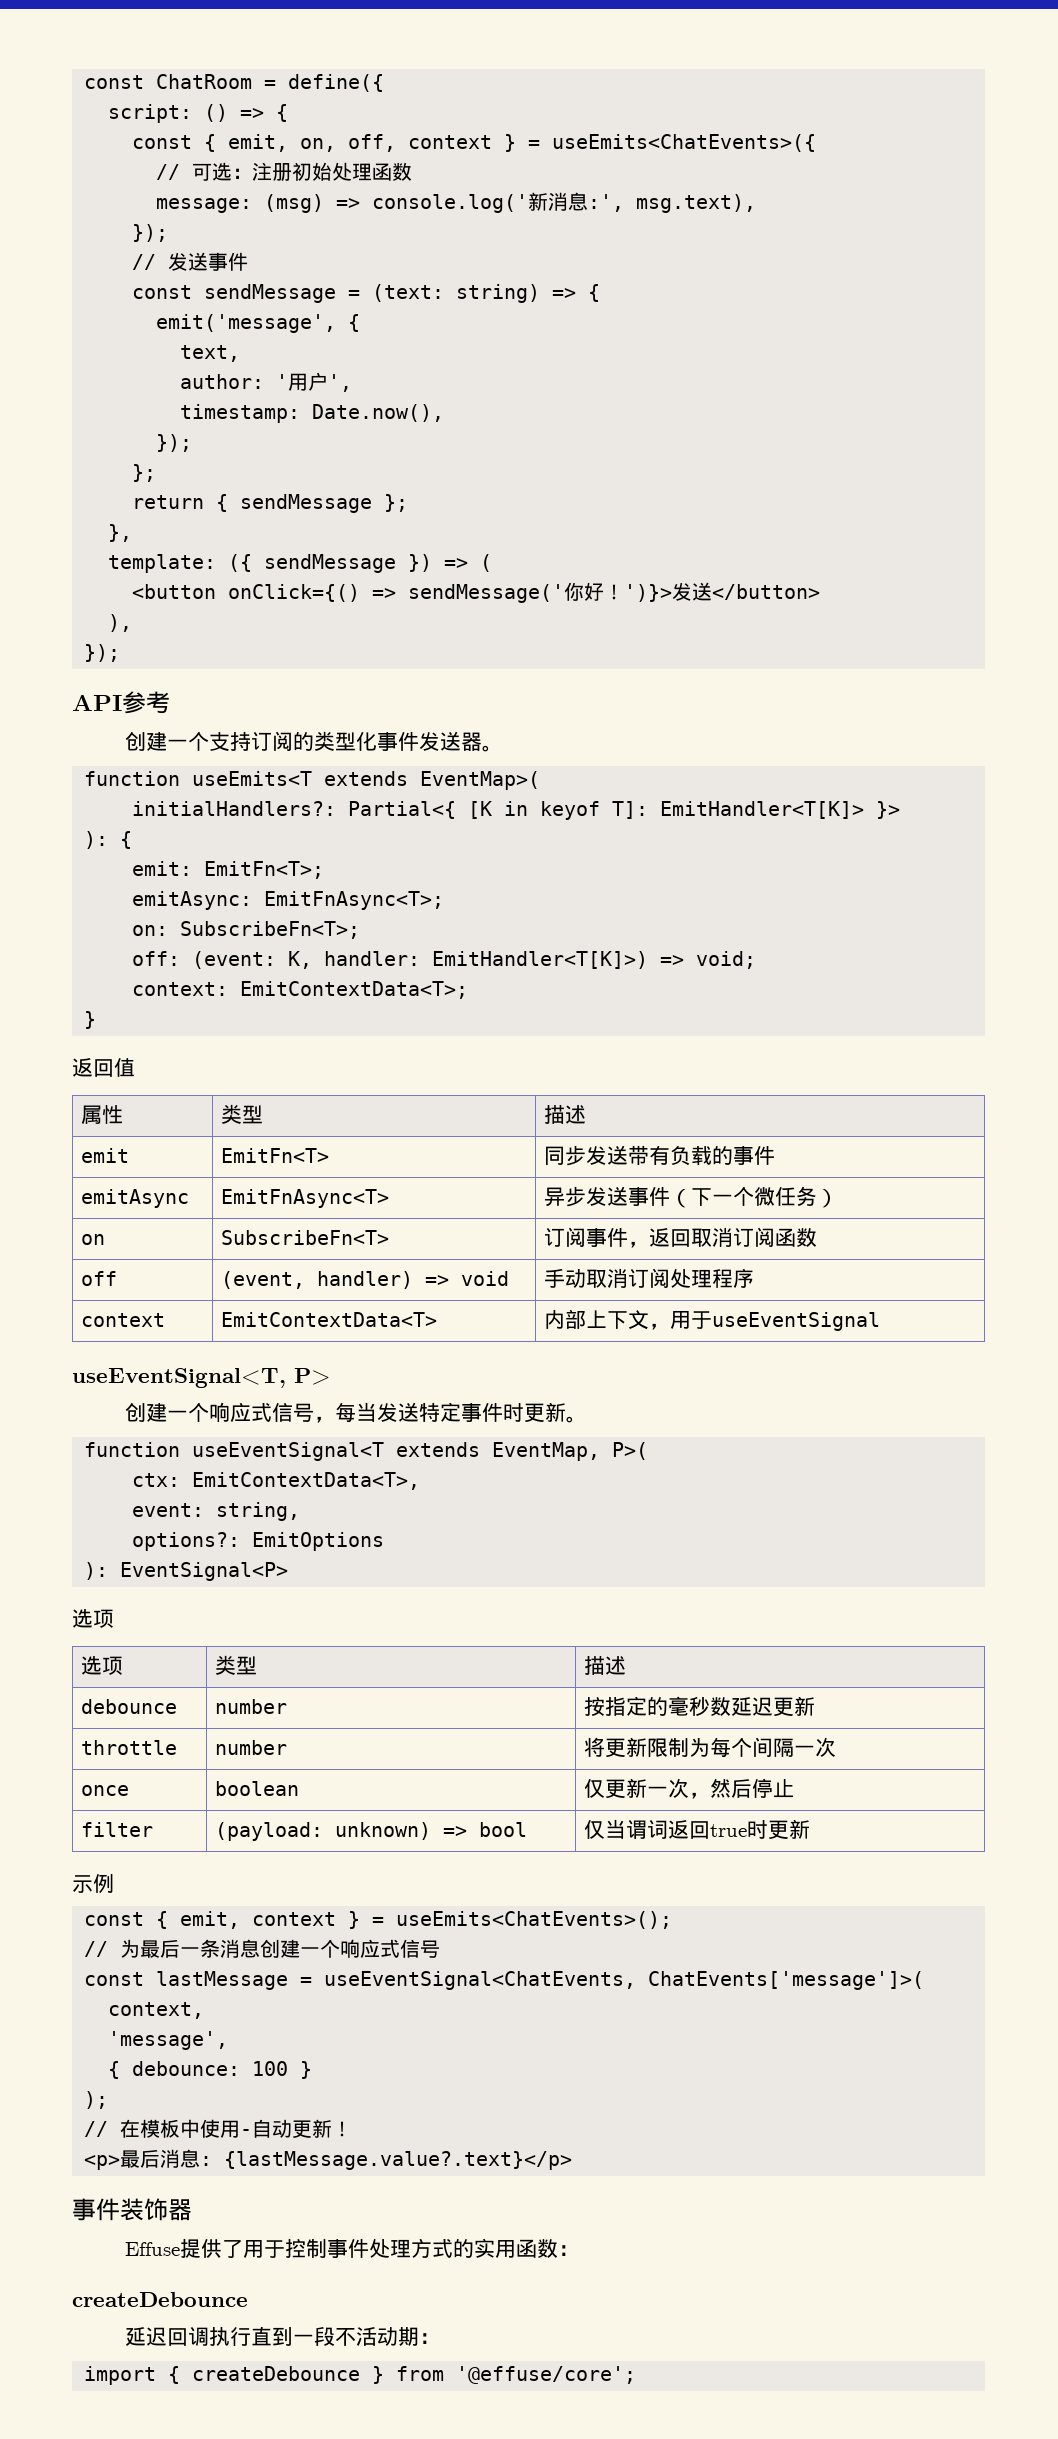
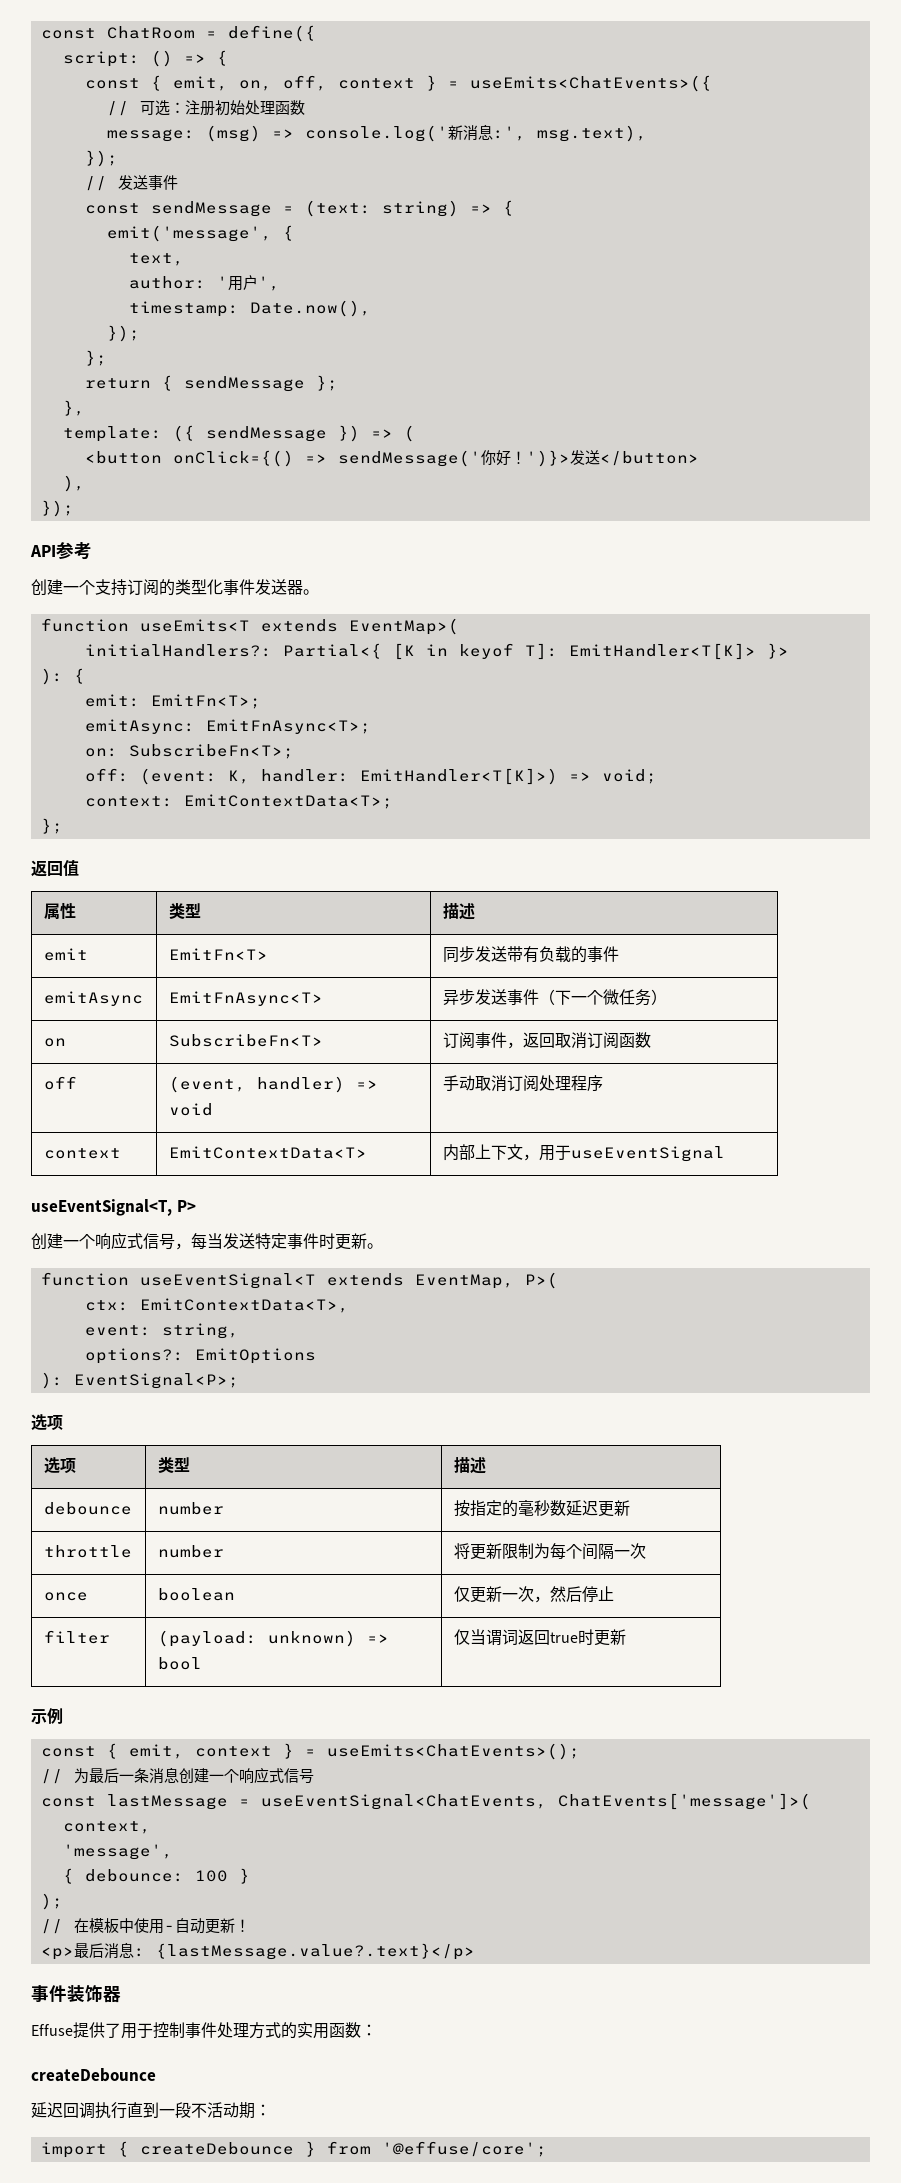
[84,1011,97,1029] } -> [40,818,63,834] };
[120,1562,289,1581] EventSignal<P> -> [73,1373,239,1389] EventSignal<P>;

